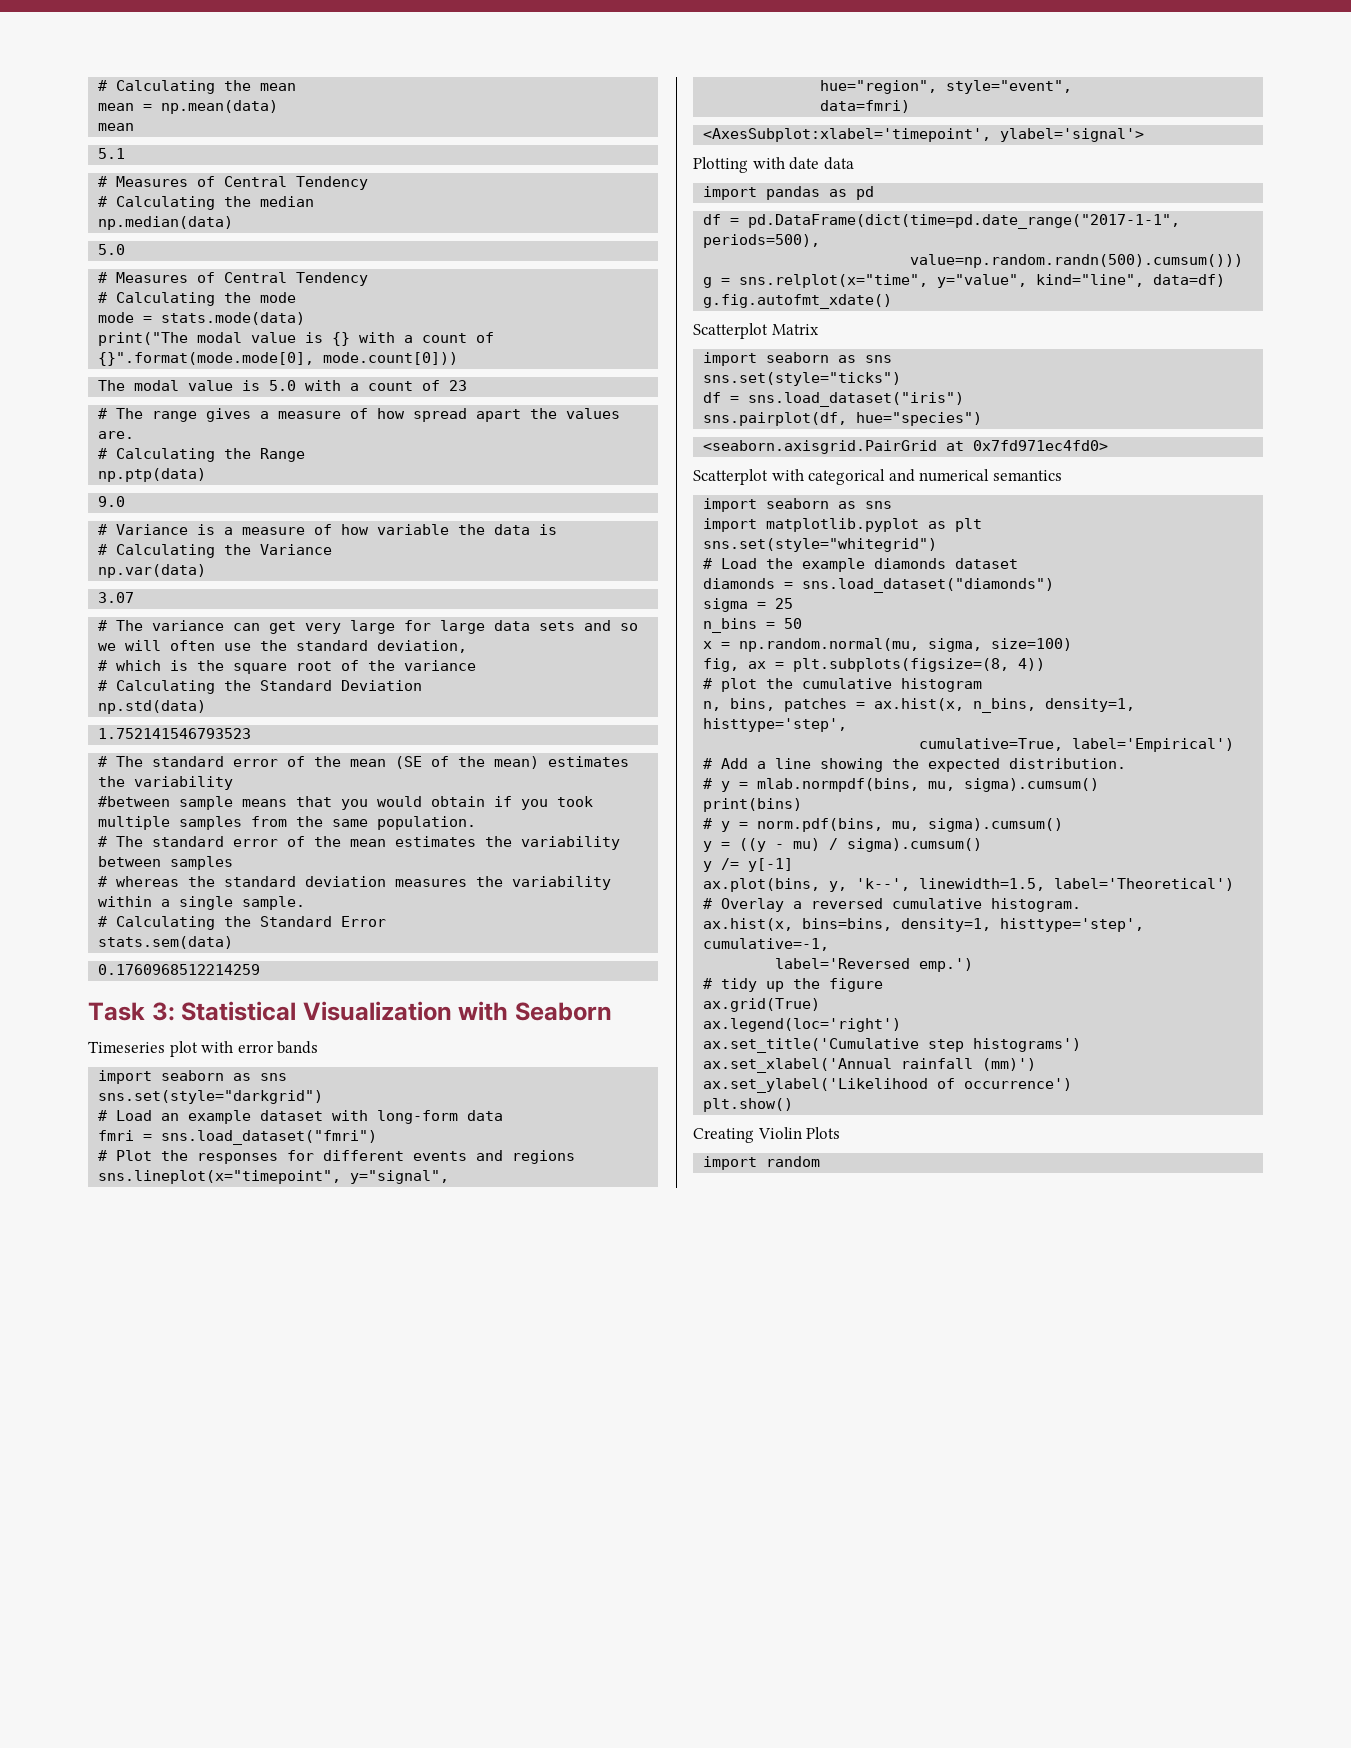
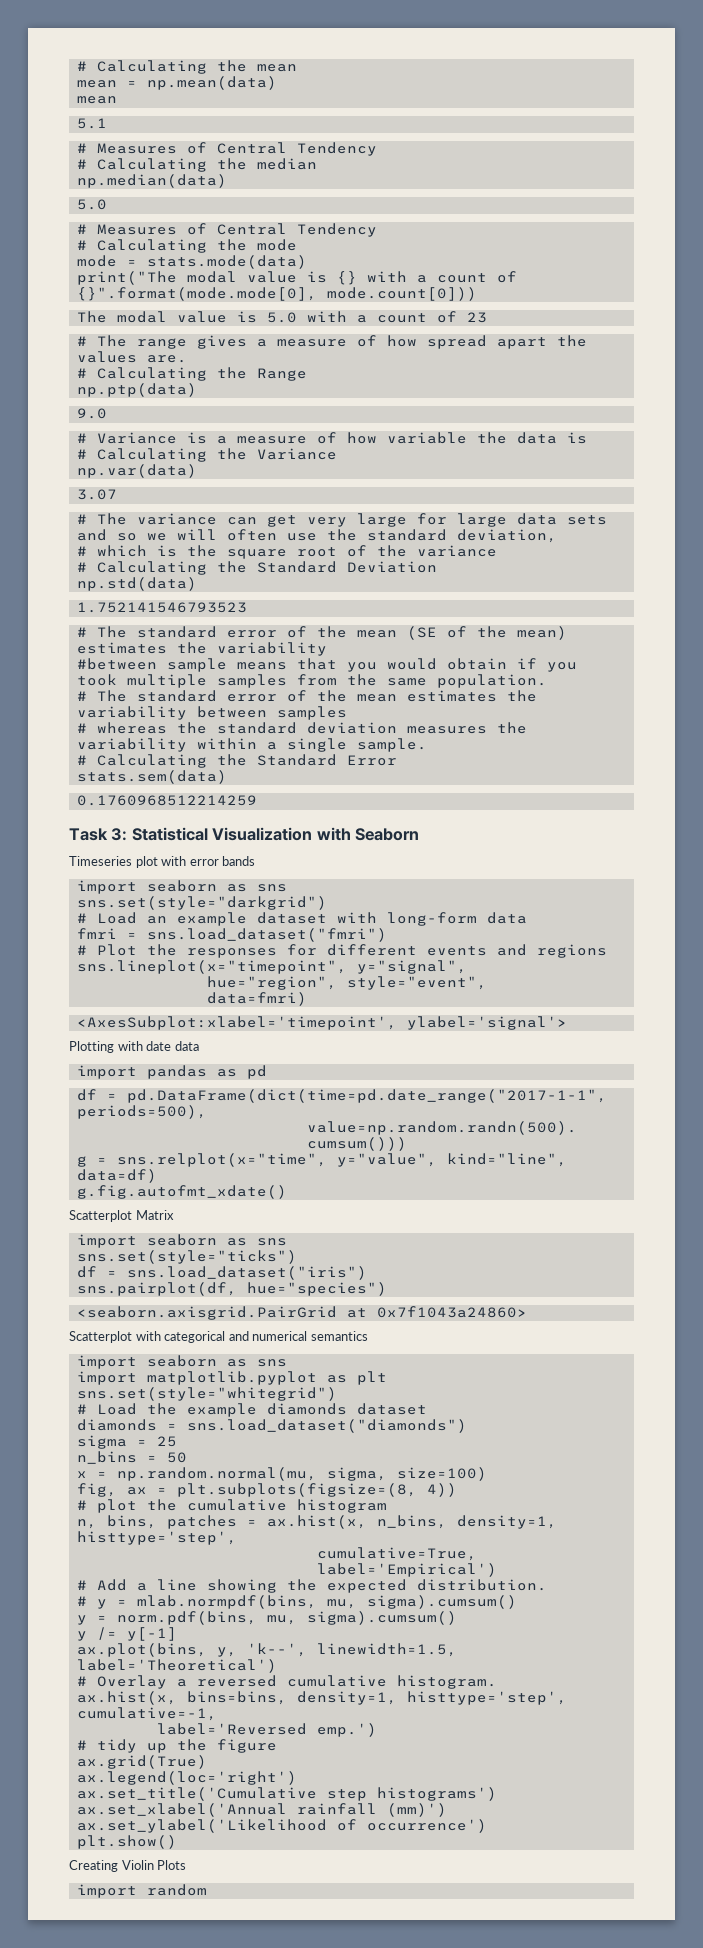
[973,440,1109,451] 0x7fd971ec4fd0> -> [376,1306,527,1318] 0x7f1043a24860>
[703,798,803,812] [703,818,713,829] print(bins) // # -> (517, 1602) none
[703,838,983,852] // y = ((y - mu) / sigma).cumsum() -> (457, 1618) none

